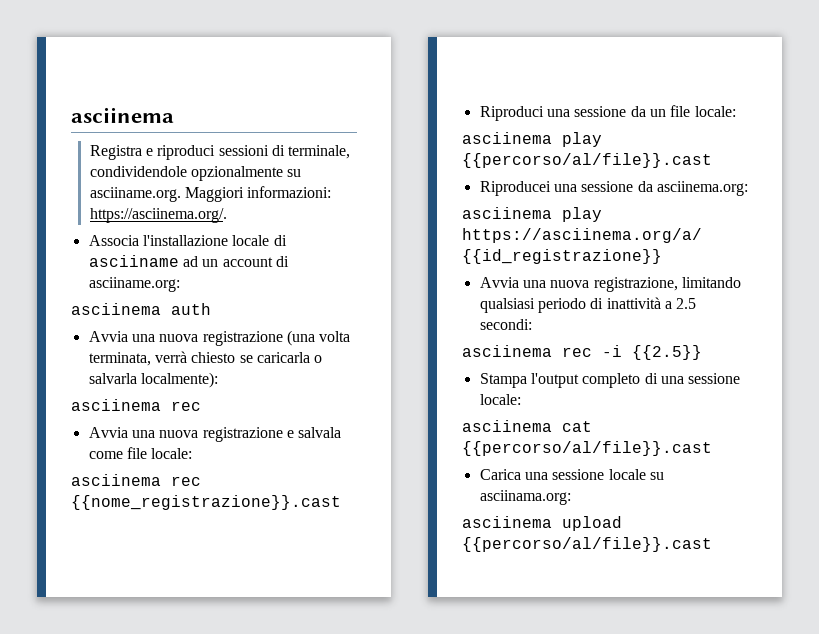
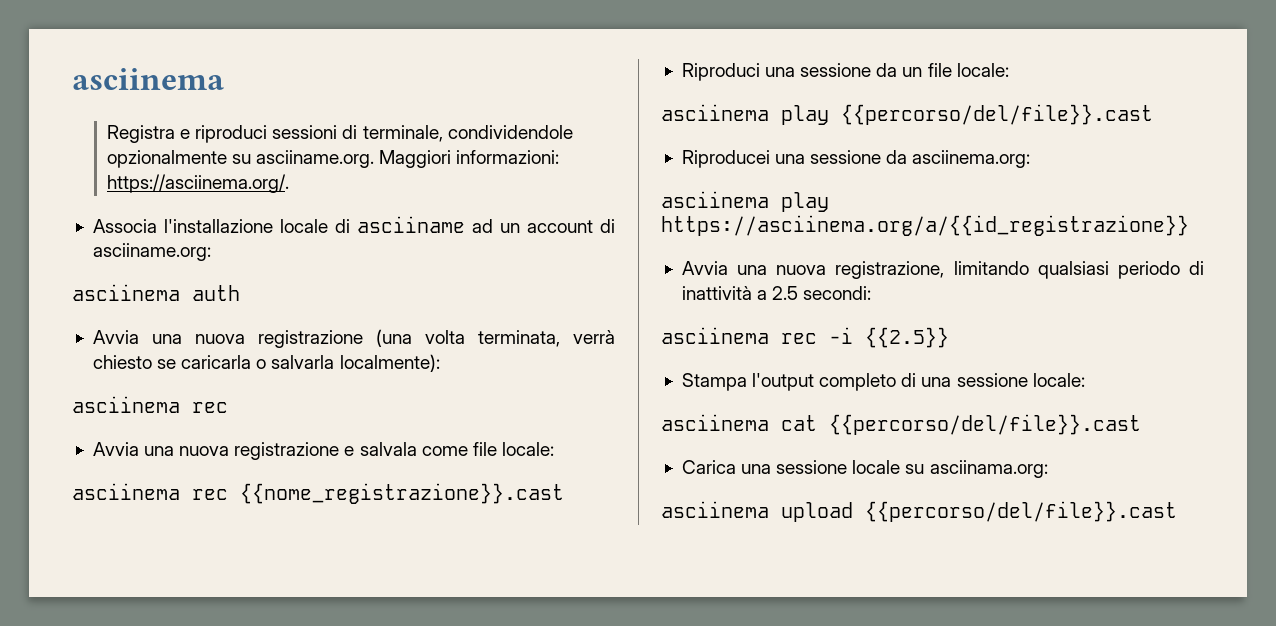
[462,153,712,168] {{percorso/al/file}}.cast -> [841,104,1153,125] {{percorso/del/file}}.cast
[462,441,712,456] {{percorso/al/file}}.cast -> [829,414,1141,435] {{percorso/del/file}}.cast
[462,537,712,552] {{percorso/al/file}}.cast -> [865,501,1177,522] {{percorso/del/file}}.cast

